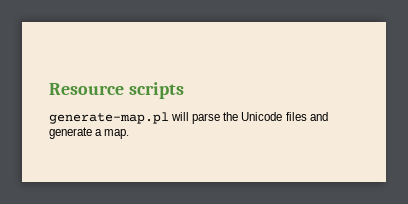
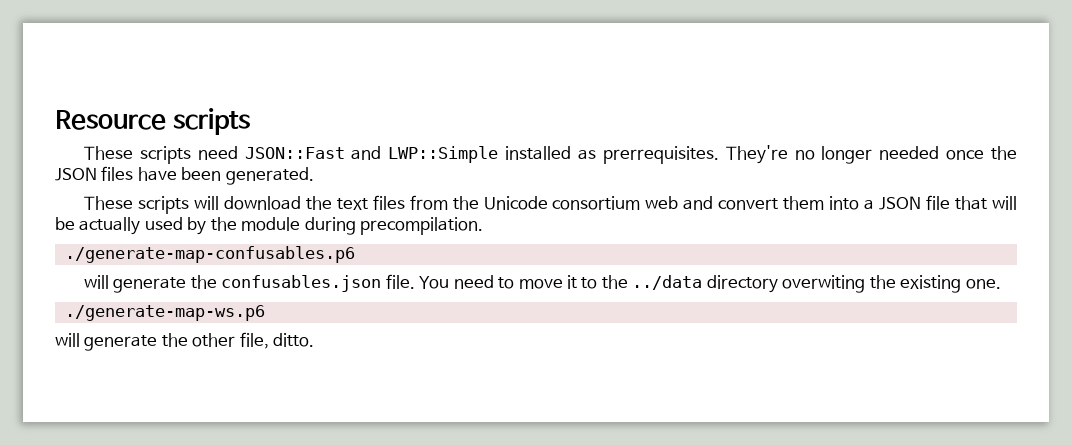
[49,112,328,124] [49,127,130,139] generate-map.pl will parse the Unicode files and generate a map. -> [83,145,1018,164] [55,166,314,185] [83,195,1017,214] [55,217,484,235] [64,246,355,263] [83,274,1001,293] [64,305,265,321] [55,332,315,351] These scripts need JSON::Fast and LWP::Simple installed as prerrequisites. They're no longer needed once the JSON files have been generated. // These scripts will download the text files from the Unicode consortium web and convert them into a JSON file that will be actually used by the module during precompilation. // ./generate-map-confusables.p6 // will generate the confusables.json file. You need to move it to the ../data directory overwiting the existing one. // ./generate-map-ws.p6 // will generate the other file, ditto.

